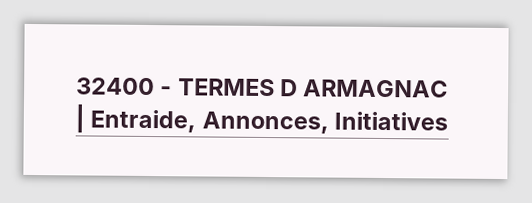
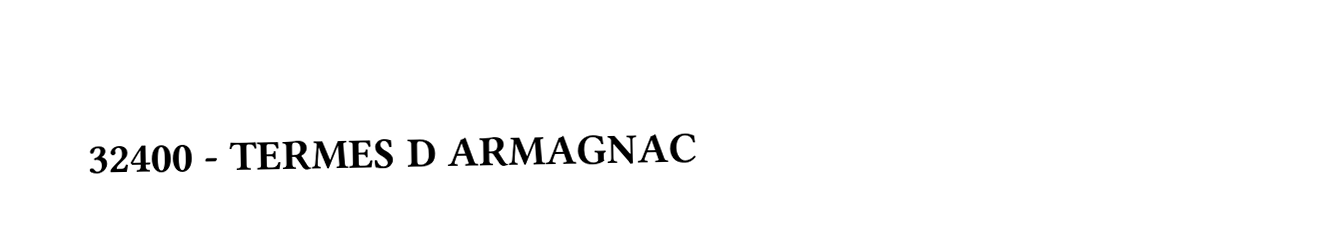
[75,104,449,135] | Entraide, Annonces, Initiatives -> (698, 150) none

